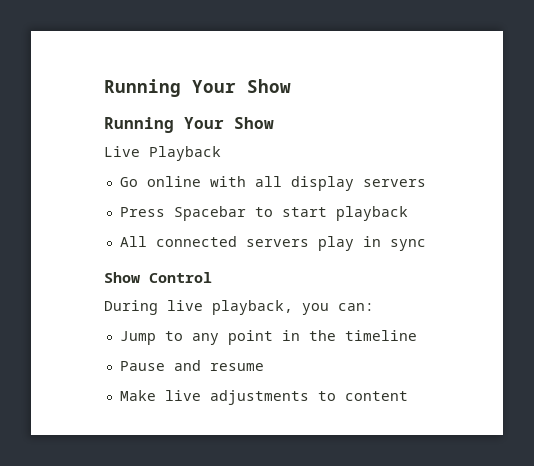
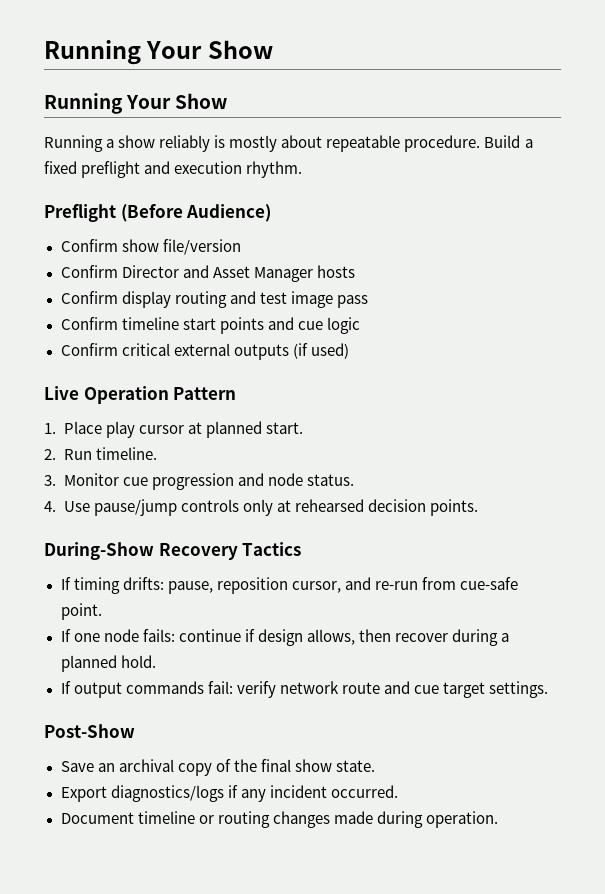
[104,146,221,161] [119,176,426,191] [119,206,408,221] [119,236,426,251] [104,272,212,283] [104,300,374,315] [119,330,417,345] [119,360,264,371] [119,390,408,405] Live Playback // Go online with all display servers // Press Spacebar to start playback // All connected servers play in sync // Show Control // During live playback, you can: // Jump to any point in the timeline // Pause and resume // Make live adjustments to content -> [44,135,533,152] [44,161,303,178] [44,204,272,222] [60,239,241,255] [60,265,355,282] [60,291,368,308] [60,317,360,334] [60,343,349,360] [44,386,237,404] [44,421,303,438] [44,447,157,460] [44,473,354,490] [44,499,478,516] [44,542,302,560] [60,577,518,594] [60,603,102,620] [60,629,510,646] [60,655,156,672] [60,681,548,698] [44,724,135,738] [60,759,375,776] [60,785,398,802] [60,811,498,828] Running a show reliably is mostly about repeatable procedure. Build a fixed preflight and execution rhythm. // Preflight (Before Audience) // Confirm show file/version // Confirm Director and Asset Manager hosts // Confirm display routing and test image pass // Confirm timeline start points and cue logic // Confirm critical external outputs (if used) // Live Operation Pattern // 1. Place play cursor at planned start. // 2. Run timeline. // 3. Monitor cue progression and node status. // 4. Use pause/jump controls only at rehearsed decision points. // During-Show Recovery Tactics // If timing drifts: pause, reposition cursor, and re-run from cue-safe point. // If one node fails: continue if design allows, then recover during a planned hold. // If output commands fail: verify network route and cue target settings. // Post-Show // Save an archival copy of the final show state. // Export diagnostics/logs if any incident occurred. // Document timeline or routing changes made during operation.

